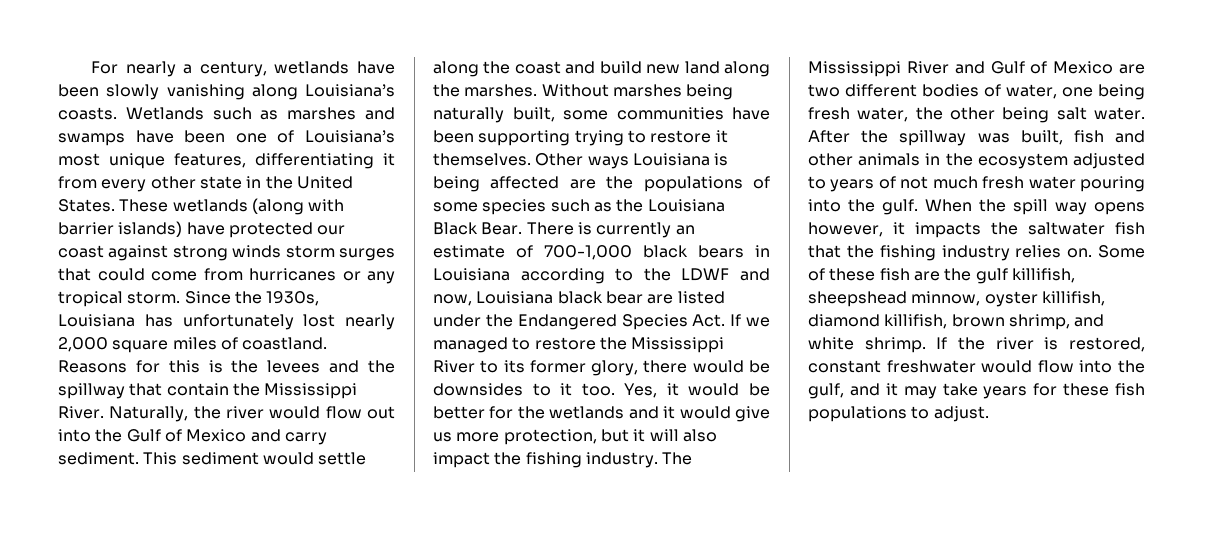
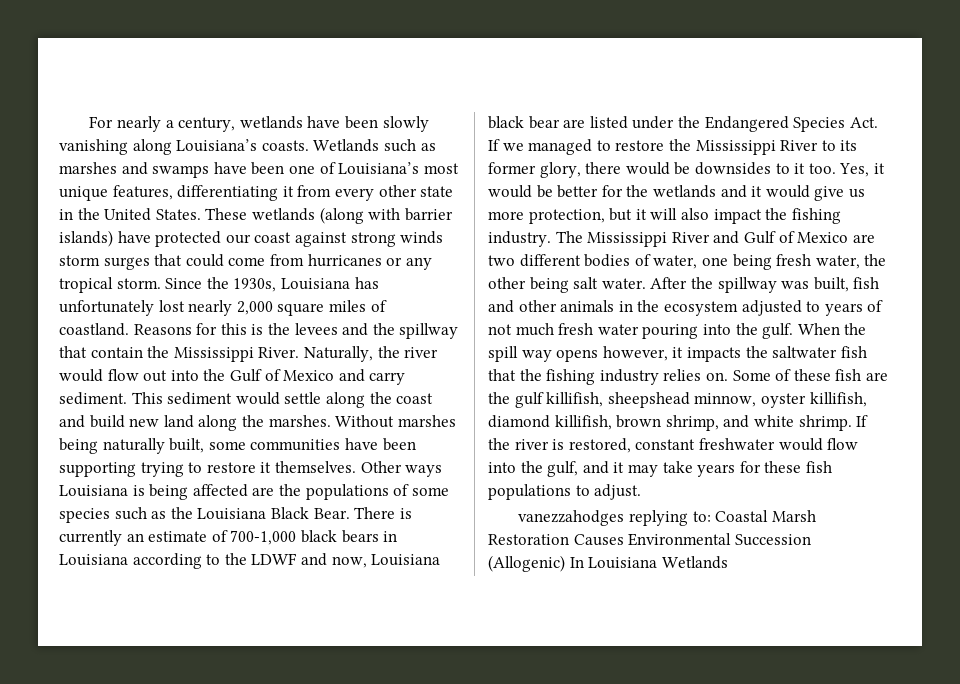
(989, 414) none -> [518,510,816,526] [488,533,811,546] [488,555,728,572] // vanezzahodges replying to: Coastal Marsh Restoration Causes Environmental Succession (Allogenic) In Louisiana Wetlands

